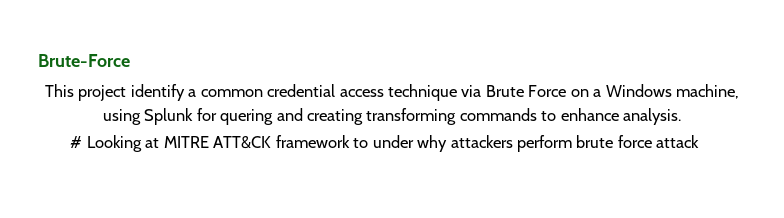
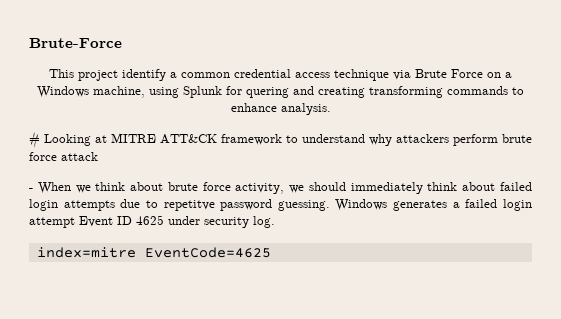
[372,135,414,148] under -> [302,134,365,143] understand
(700, 141) none -> [29,182,532,194] [29,199,532,211] [29,215,275,228] [36,247,271,258] // - When we think about brute force activity, we should immediately think about failed login attempts due to repetitve password guessing. Windows generates a failed login attempt Event ID 4625 under security log. // index=mitre EventCode=4625

